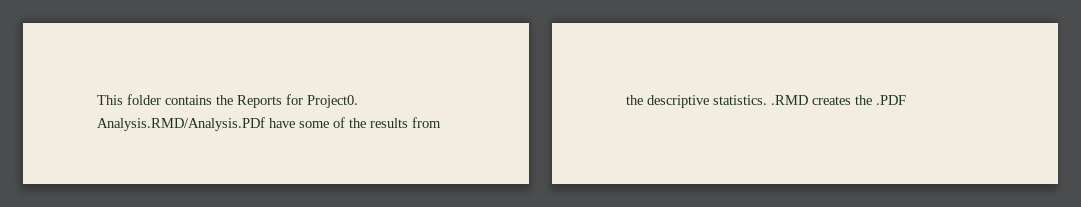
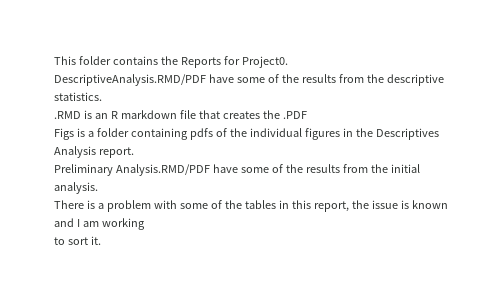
[97,117,265,131] Analysis.RMD/Analysis.PDf -> [54,74,206,86] DescriptiveAnalysis.RMD/PDF
[771,95,906,105] .RMD creates the .PDF -> [54,110,307,119] [54,128,439,140] [54,146,134,158] [54,164,420,176] [54,182,98,194] [54,200,448,212] [54,218,145,230] [54,236,101,245] // .RMD is an R markdown file that creates the .PDF // Figs is a folder containing pdfs of the individual figures in the Descriptives Analysis report. // Preliminary Analysis.RMD/PDF have some of the results from the initial analysis. // There is a problem with some of the tables in this report, the issue is known and I am working // to sort it.

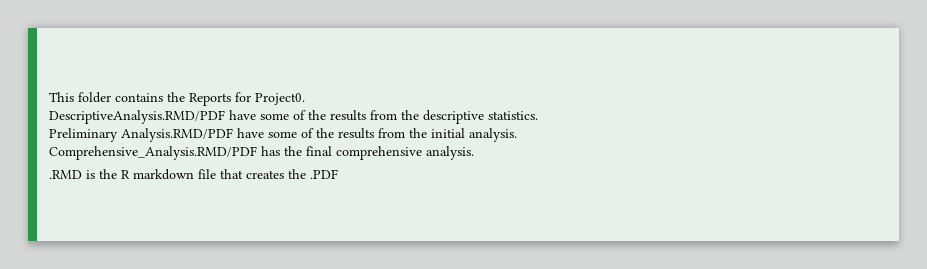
[54,110,307,119] [54,128,439,140] [54,146,134,158] // .RMD is an R markdown file that creates the .PDF // Figs is a folder containing pdfs of the individual figures in the Descriptives Analysis report. -> (538, 115) none
[54,200,448,212] [54,218,145,230] [54,236,101,245] There is a problem with some of the tables in this report, the issue is known and I am working // to sort it. -> [49,146,474,160] [49,169,338,180] Comprehensive_Analysis.RMD/PDF has the final comprehensive analysis. // .RMD is the R markdown file that creates the .PDF

